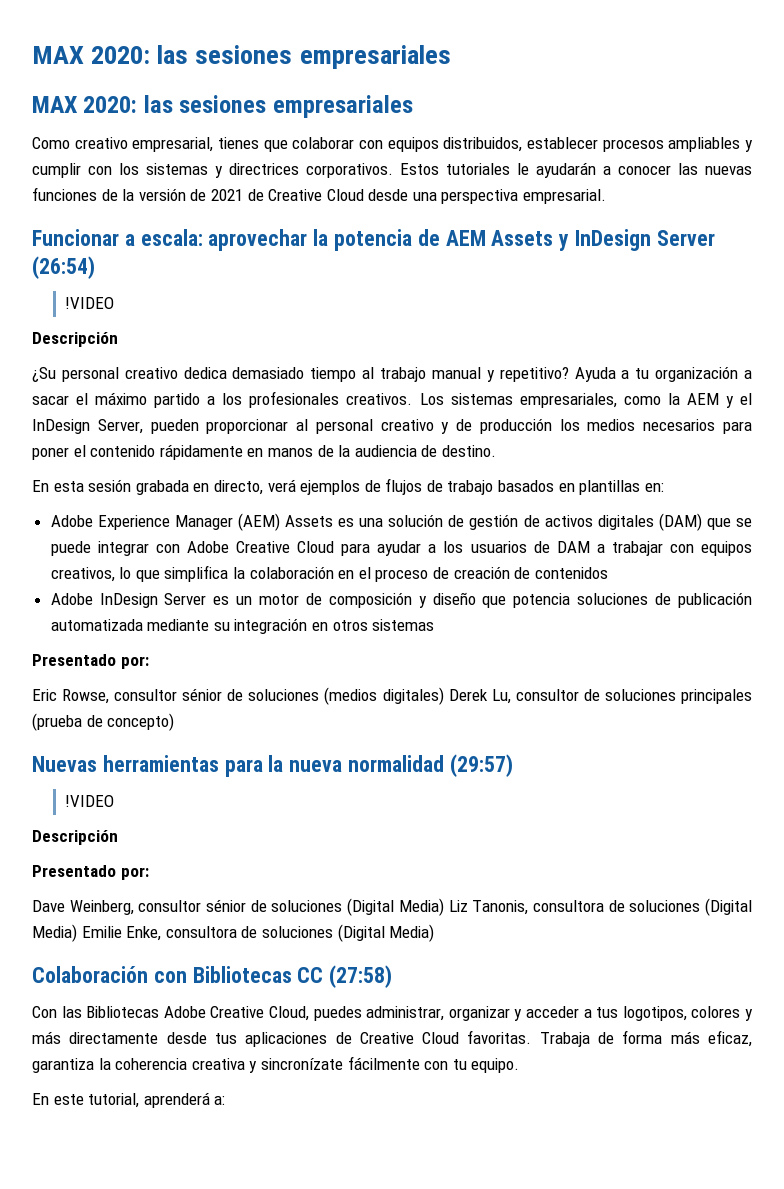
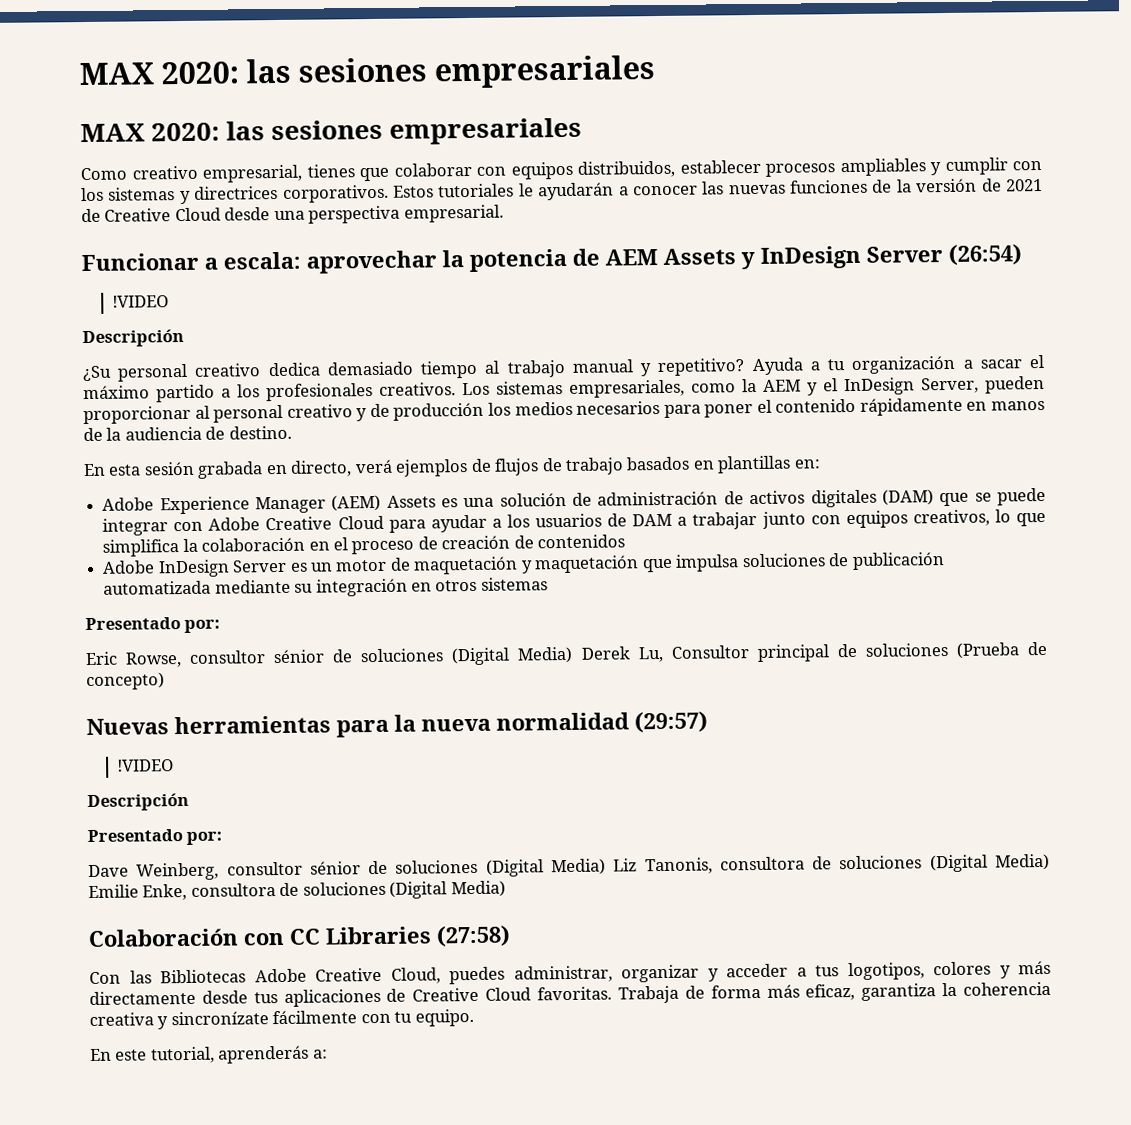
[469,514,519,530] gestión -> [597,491,719,506] administración
(663, 548) none -> [761,511,806,529] junto
[328,592,571,608] composición y diseño que potencia -> [413,554,740,575] maquetación y maquetación que impulsa
[324,687,753,705] [32,713,82,731] (medios digitales) Derek Lu, consultor de soluciones principales (prueba -> [451,642,1020,666] (Digital Media) Derek Lu, Consultor principal de soluciones (Prueba
[192,966,324,983] Bibliotecas CC -> [289,926,431,945] CC Libraries
[143,1092,210,1108] aprenderá -> [218,1045,310,1064] aprenderás

